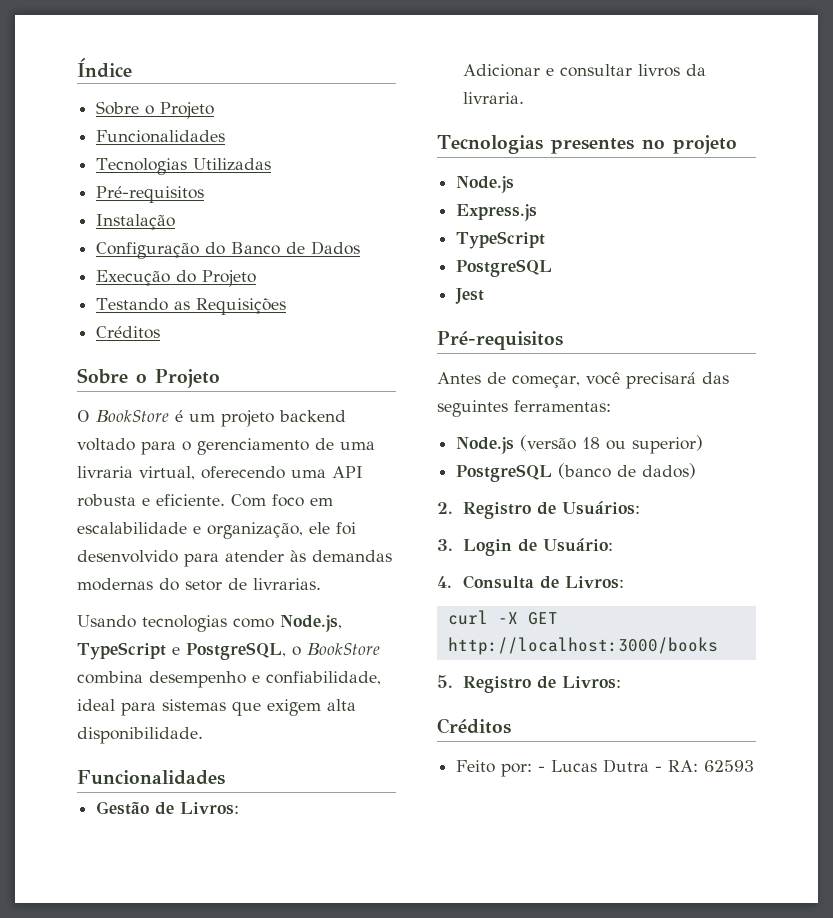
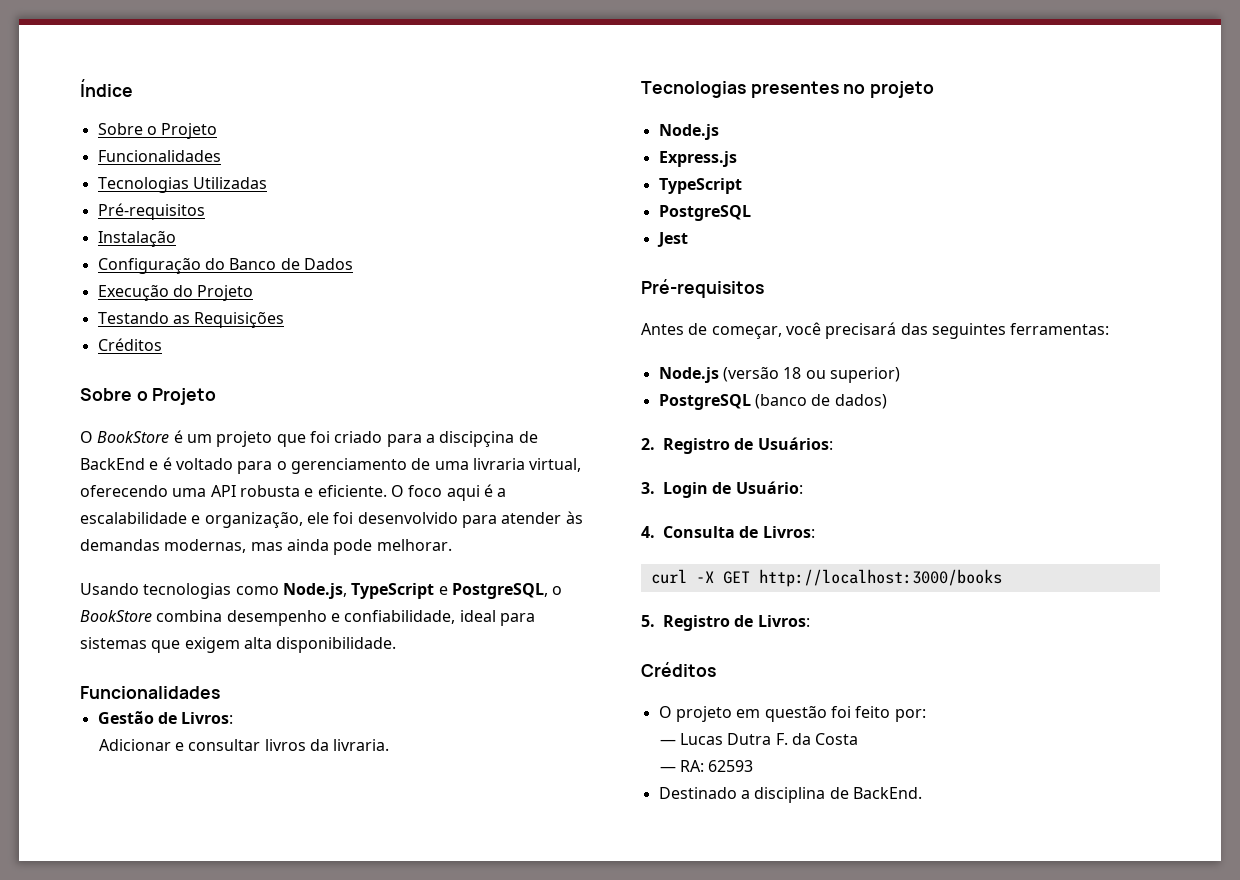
[279,410,346,422] backend -> [276,431,538,447] [80,457,172,470] que foi criado para a discipçina de BackEnd e é
[231,494,333,507] Com foco em -> [390,484,507,501] O foco aqui é a
[77,578,321,591] modernas do setor de livrarias. -> [164,539,452,555] modernas, mas ainda pode melhorar.
[456,760,496,773] Feito -> [658,705,891,722] O projeto em questão foi feito
[538,766,546,772] - -> [659,739,676,745] // —
[655,760,755,772] - RA: 62593 -> [775,733,859,745] [659,760,754,772] [658,787,922,803] F. da Costa // — RA: 62593 // Destinado a disciplina de BackEnd.

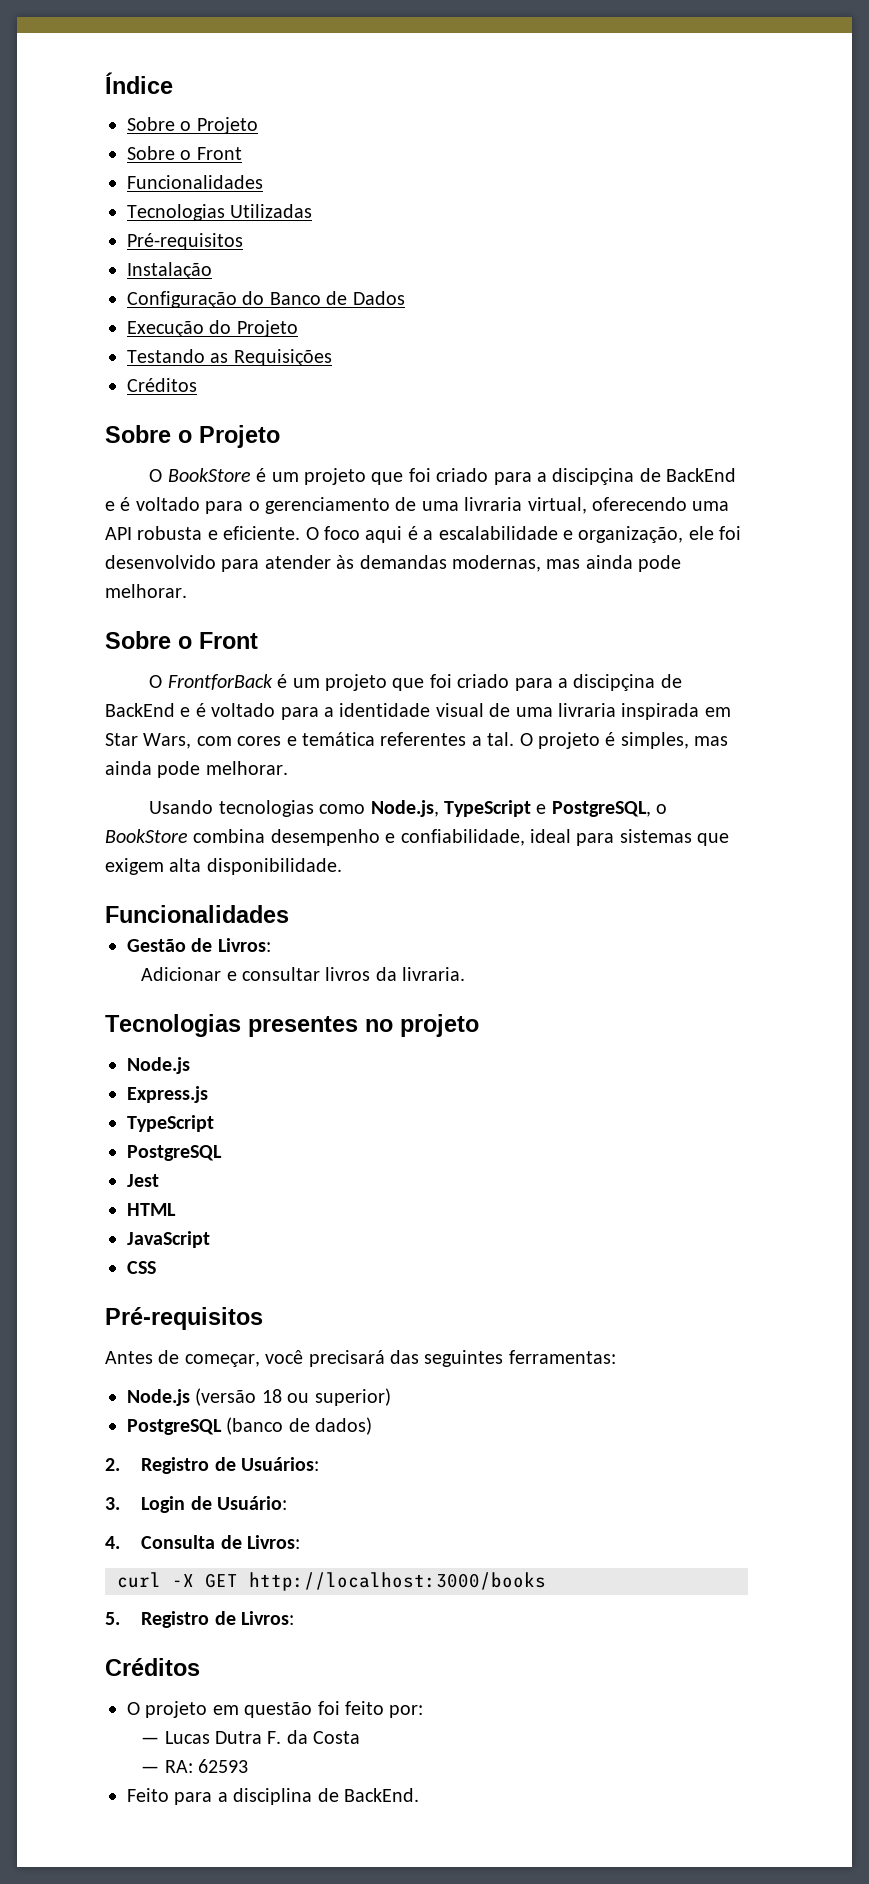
(218, 131) none -> [127,146,242,160] // Sobre o Front
(452, 545) none -> [105,631,258,649] [149,674,682,691] [105,703,731,720] [105,732,729,749] [105,761,288,778] // Sobre o Front // O FrontforBack é um projeto que foi criado para a discipçina de BackEnd e é voltado para a identidade visual de uma livraria inspirada em Star Wars, com cores e temática referentes a tal. O projeto é simples, mas ainda pode melhorar.
(688, 239) none -> [127,1203,176,1216] [127,1231,210,1248] [127,1261,156,1274] // HTML // JavaScript // CSS
[658,787,737,799] Destinado -> [127,1788,213,1805] Feito para

